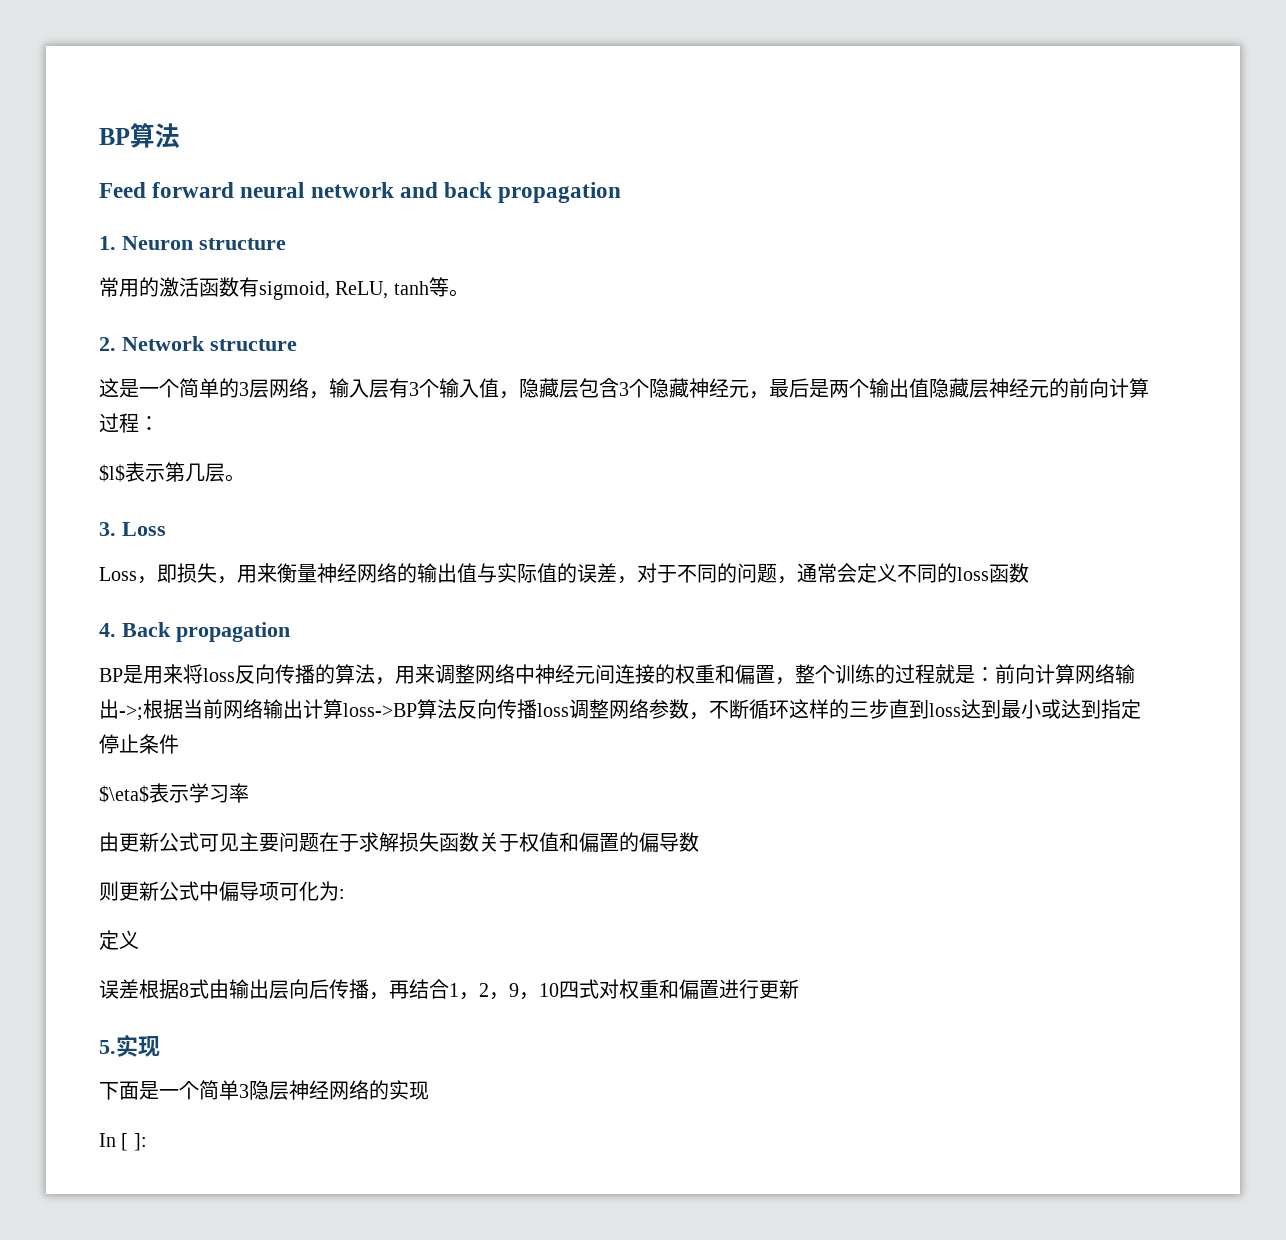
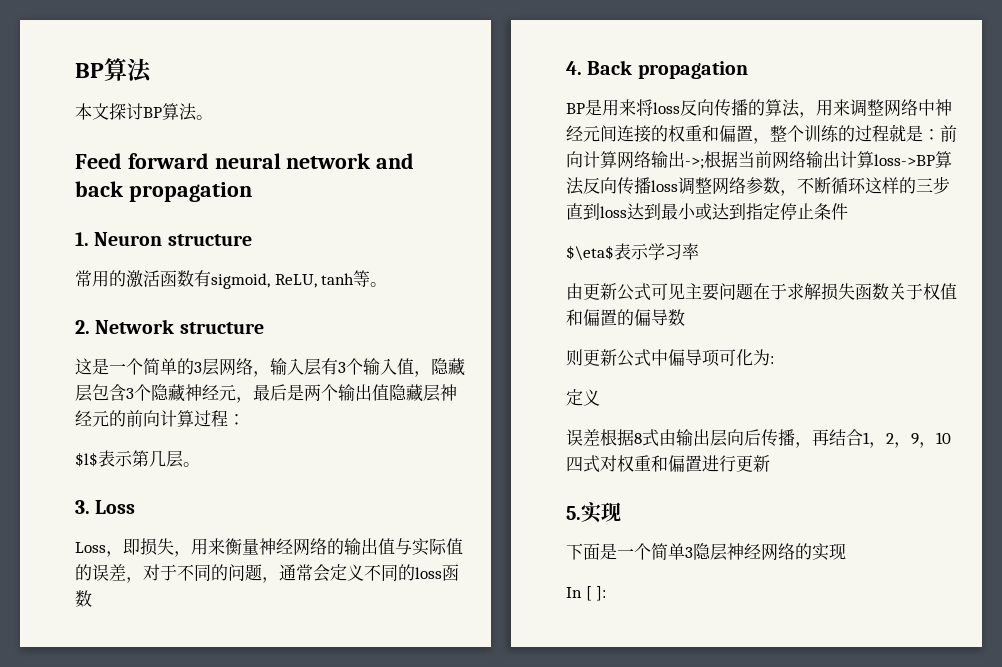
[99,123,180,148] BP算法 -> [75,58,152,83] [75,103,213,121] BP算法 // 本文探讨BP算法。

